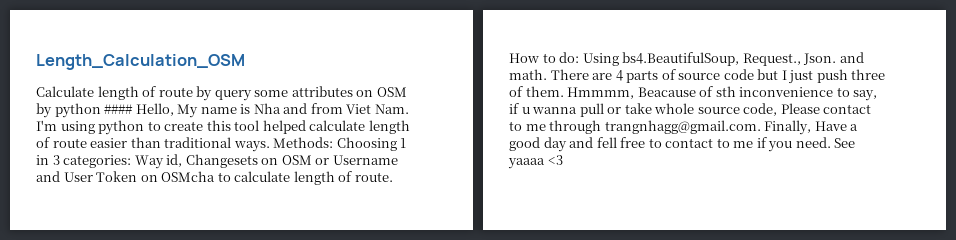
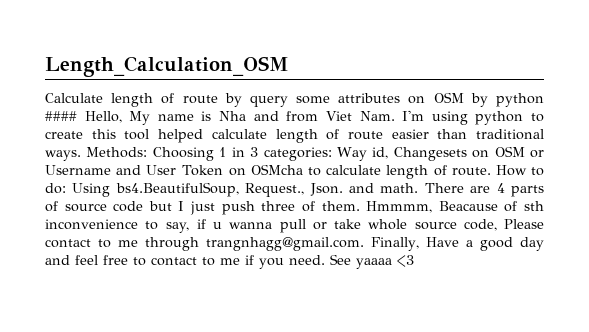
[596,137,617,148] fell -> [75,255,98,265] feel

